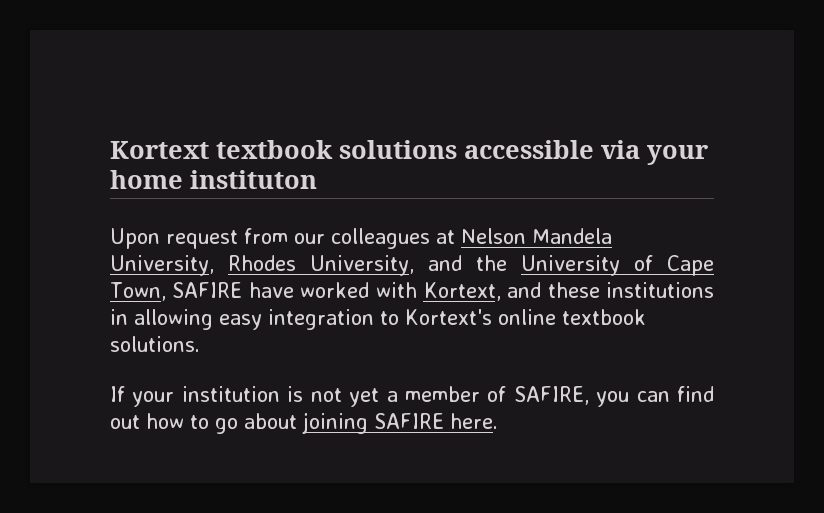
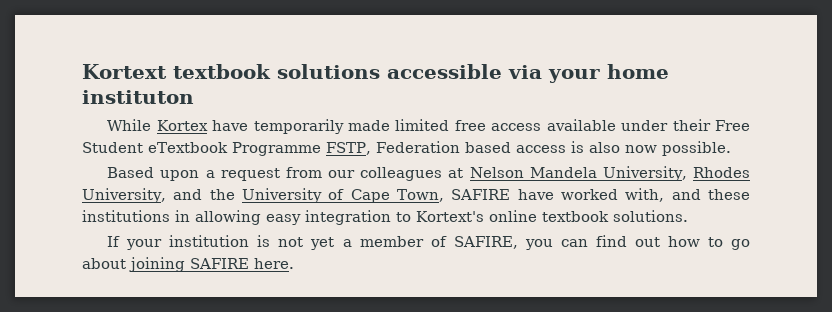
[110,228,160,249] Upon -> [107,119,750,134] [82,141,731,156] [107,167,215,181] While Kortex have temporarily made limited free access available under their Free Student eTextbook Programme FSTP, Federation based access is also now possible. // Based upon a
[375,282,501,301] with Kortext, -> [625,188,665,202] with,

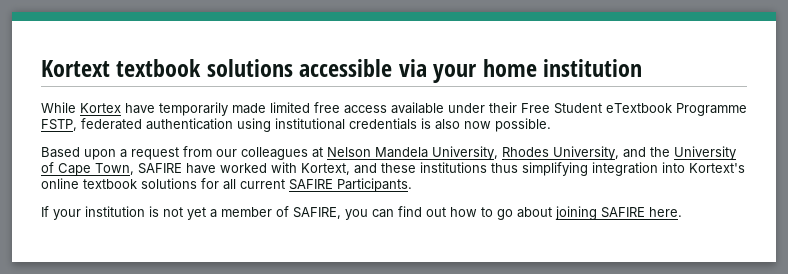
[82,90,194,104] instituton -> [543,59,643,77] institution
[375,141,566,153] Federation based access -> [81,118,417,132] federated authentication using institutional credentials
[625,188,665,202] with, -> [271,162,350,175] with Kortext,
[175,210,688,225] in allowing easy integration to Kortext's online textbook solutions. -> [491,162,745,176] [41,178,412,192] thus simplifying integration into Kortext's online textbook solutions for all current SAFIRE Participants.

